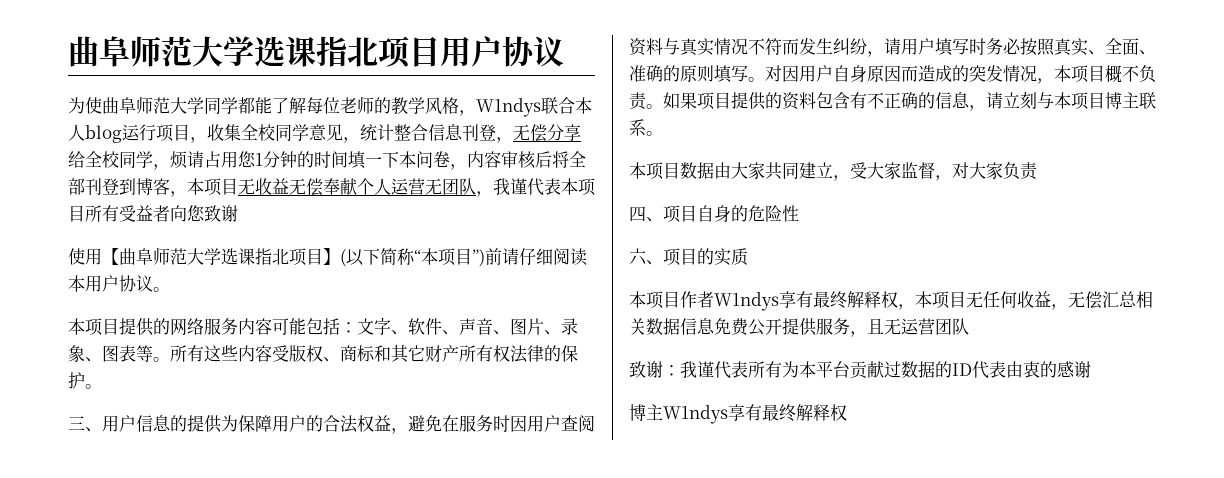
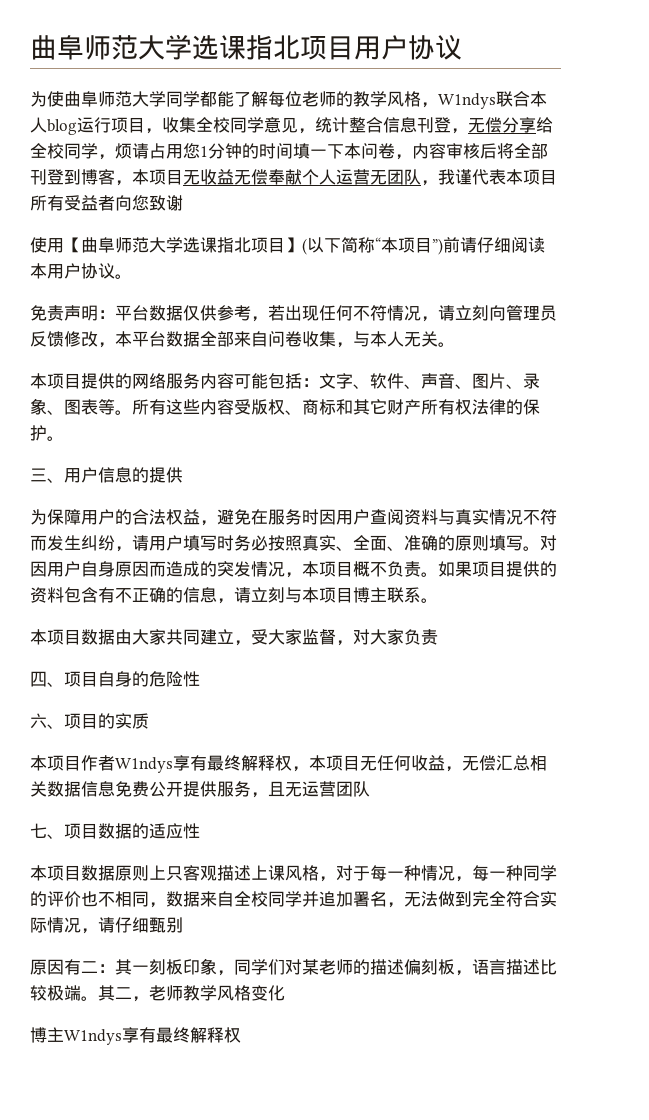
(170, 289) none -> [30,305,557,322] [30,331,455,348] // 免责声明：平台数据仅供参考，若出现任何不符情况，请立刻向管理员反馈修改，本平台数据全部来自问卷收集，与本人无关。
(222, 424) none -> (183, 475) //
[629,361,1091,379] 致谢：我谨代表所有为本平台贡献过数据的ID代表由衷的感谢 -> [30,823,200,839] [30,865,557,882] [30,891,557,908] [30,917,183,934] [30,958,557,976] [30,985,285,1002] 七、项目数据的适应性 // 本项目数据原则上只客观描述上课风格，对于每一种情况，每一种同学的评价也不相同，数据来自全校同学并追加署名，无法做到完全符合实际情况，请仔细甄别 // 原因有二：其一刻板印象，同学们对某老师的描述偏刻板，语言描述比较极端。其二，老师教学风格变化

